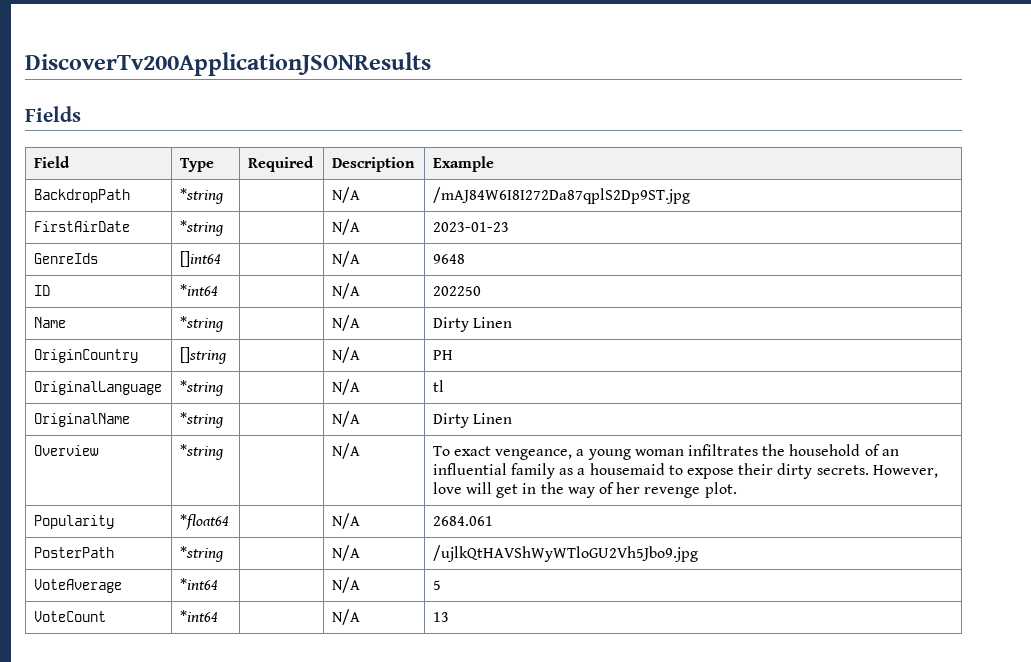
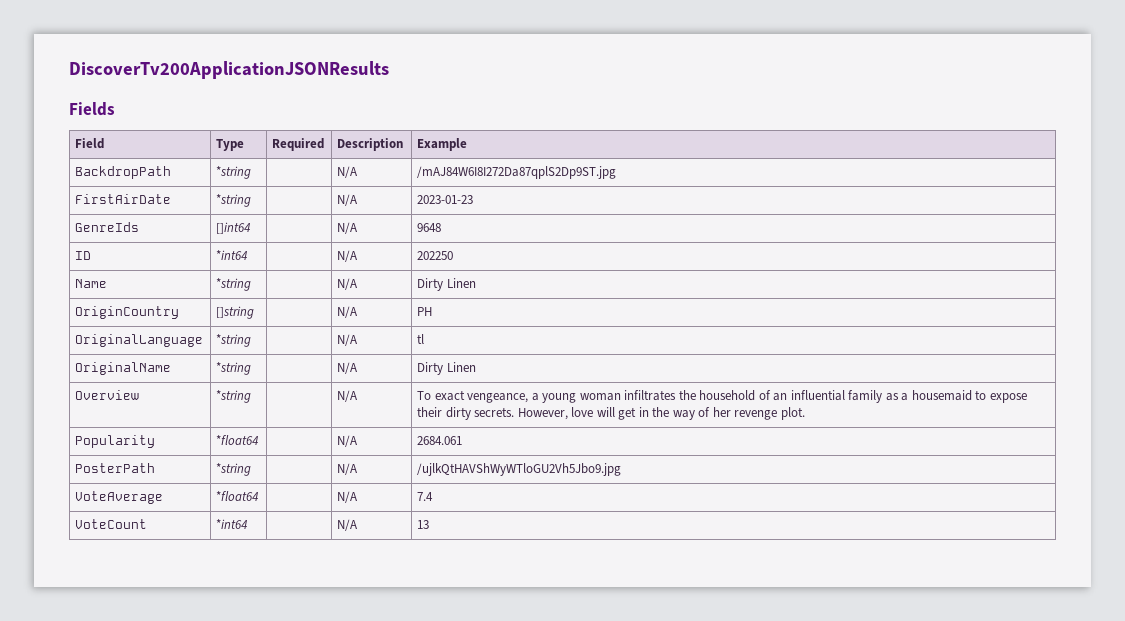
[179,578,218,590] [331,577,360,593] [432,580,441,590] *int64 | | N/A | 5 -> [216,491,259,501] [337,491,359,503] [417,492,434,501] *float64 | | N/A | 7.4

